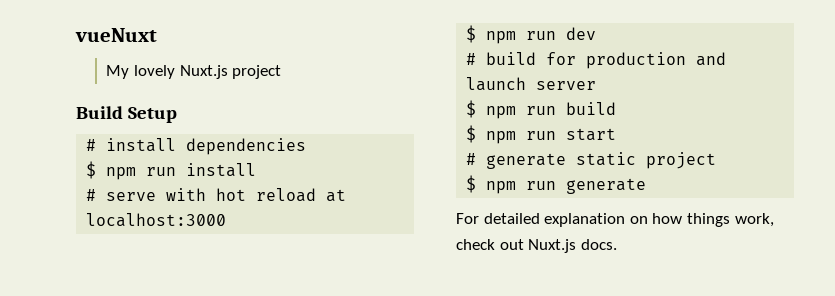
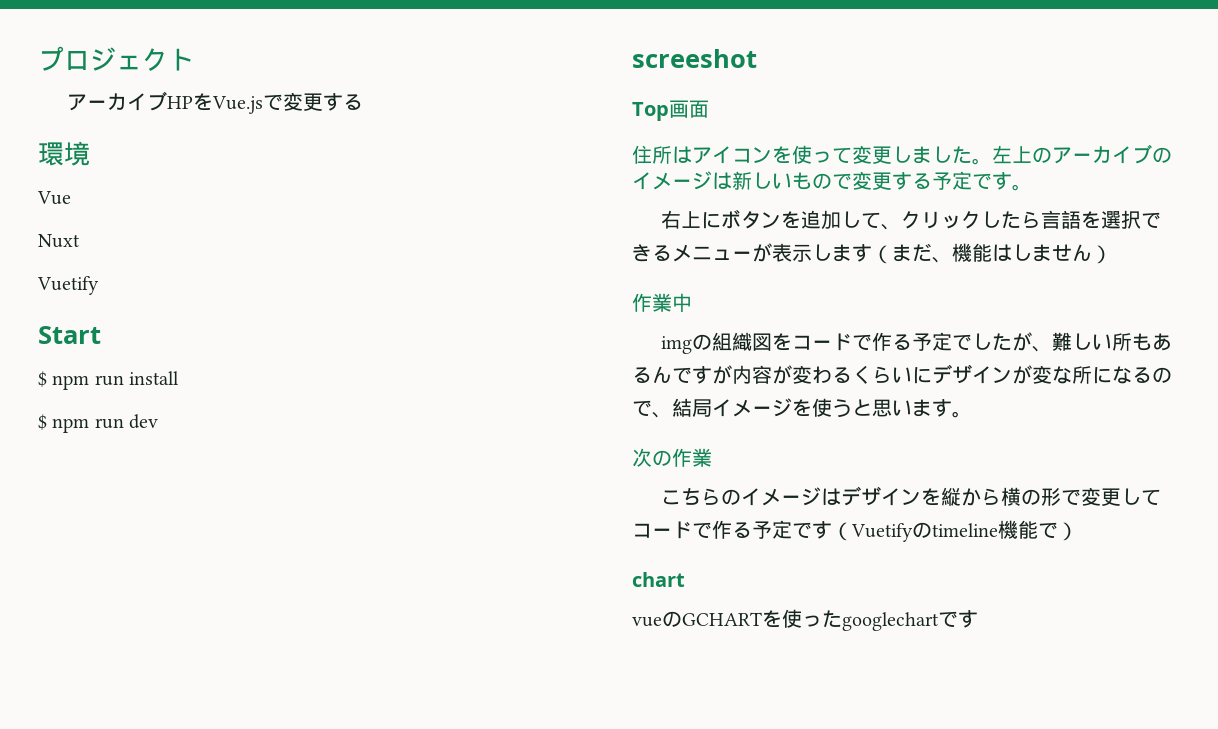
[75,28,157,42] [106,65,282,79] [76,106,178,123] [86,138,307,155] [86,161,257,180] [86,188,347,202] [86,213,227,227] [466,25,597,44] [466,52,727,69] [466,77,597,91] [466,100,617,119] [466,125,617,144] [466,152,717,169] [466,175,647,194] [456,213,774,227] [456,239,617,253] vueNuxt // My lovely Nuxt.js project // Build Setup // # install dependencies // $ npm run install // # serve with hot reload at localhost:3000 // $ npm run dev // # build for production and launch server // $ npm run build // $ npm run start // # generate static project // $ npm run generate // For detailed explanation on how things work, check out Nuxt.js docs. -> [38,46,194,71] [67,91,364,114] [38,141,90,166] [37,191,71,205] [38,234,80,248] [37,276,99,295] [38,326,101,344] [38,371,180,390] [38,414,159,433] [632,49,757,68] [632,100,709,121] [632,144,1172,165] [632,171,1032,191] [661,209,1162,230] [632,243,1112,264] [632,293,692,312] [661,332,1173,354] [632,364,1172,384] [632,398,972,418] [632,448,712,467] [661,486,1162,506] [632,520,1078,542] [632,572,685,587] [632,609,978,631] プロジェクト // アーカイブHPをVue.jsで変更する // 環境 // Vue // Nuxt // Vuetify // Start // $ npm run install // $ npm run dev // screeshot // Top画面 // 住所はアイコンを使って変更しました。左上のアーカイブのイメージは新しいもので変更する予定です。 // 右上にボタンを追加して、クリックしたら言語を選択できるメニューが表示します（まだ、機能はしません） // 作業中 // imgの組織図をコードで作る予定でしたが、難しい所もあるんですが内容が変わるくらいにデザインが変な所になるので、結局イメージを使うと思います。 // 次の作業 // こちらのイメージはデザインを縦から横の形で変更してコードで作る予定です（Vuetifyのtimeline機能で） // chart // vueのGCHARTを使ったgooglechartです

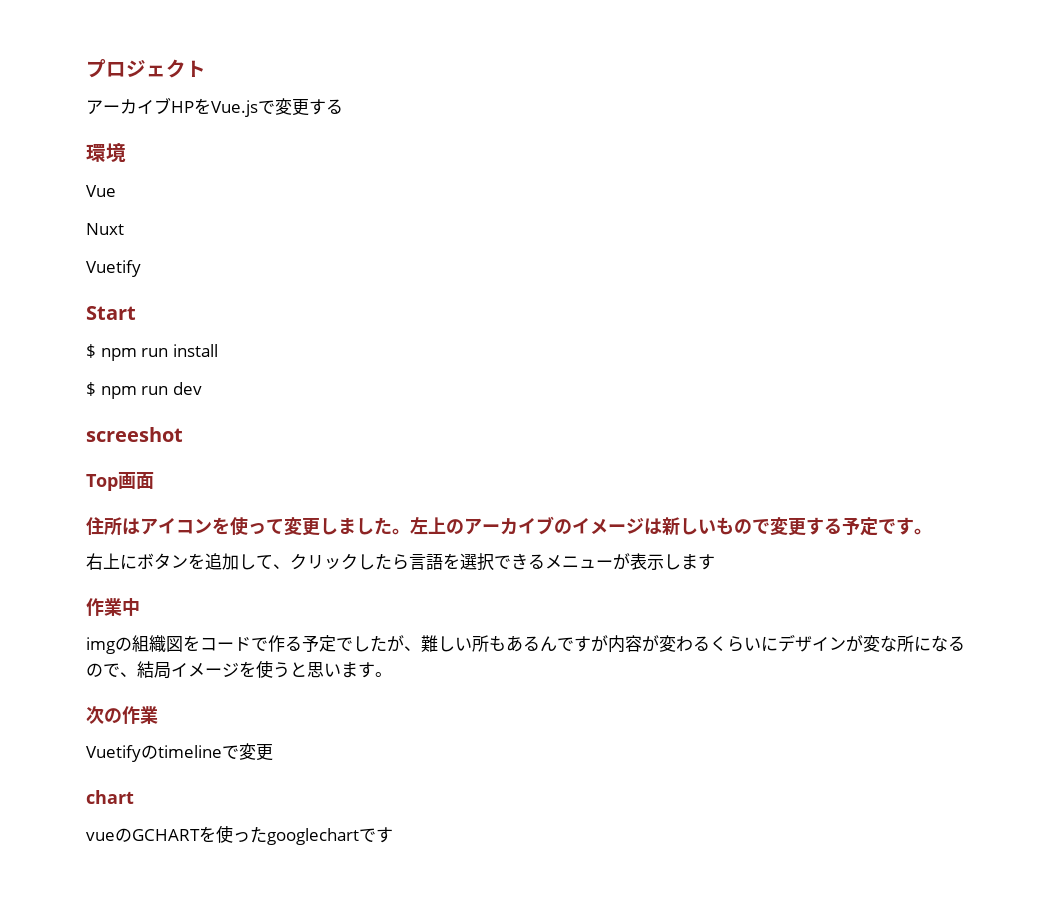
[872,243,1112,264] （まだ、機能はしません） -> (715, 562) none
[661,486,1162,506] [632,520,1078,542] こちらのイメージはデザインを縦から横の形で変更してコードで作る予定です（Vuetifyのtimeline機能で） -> [86,743,273,762] Vuetifyのtimelineで変更

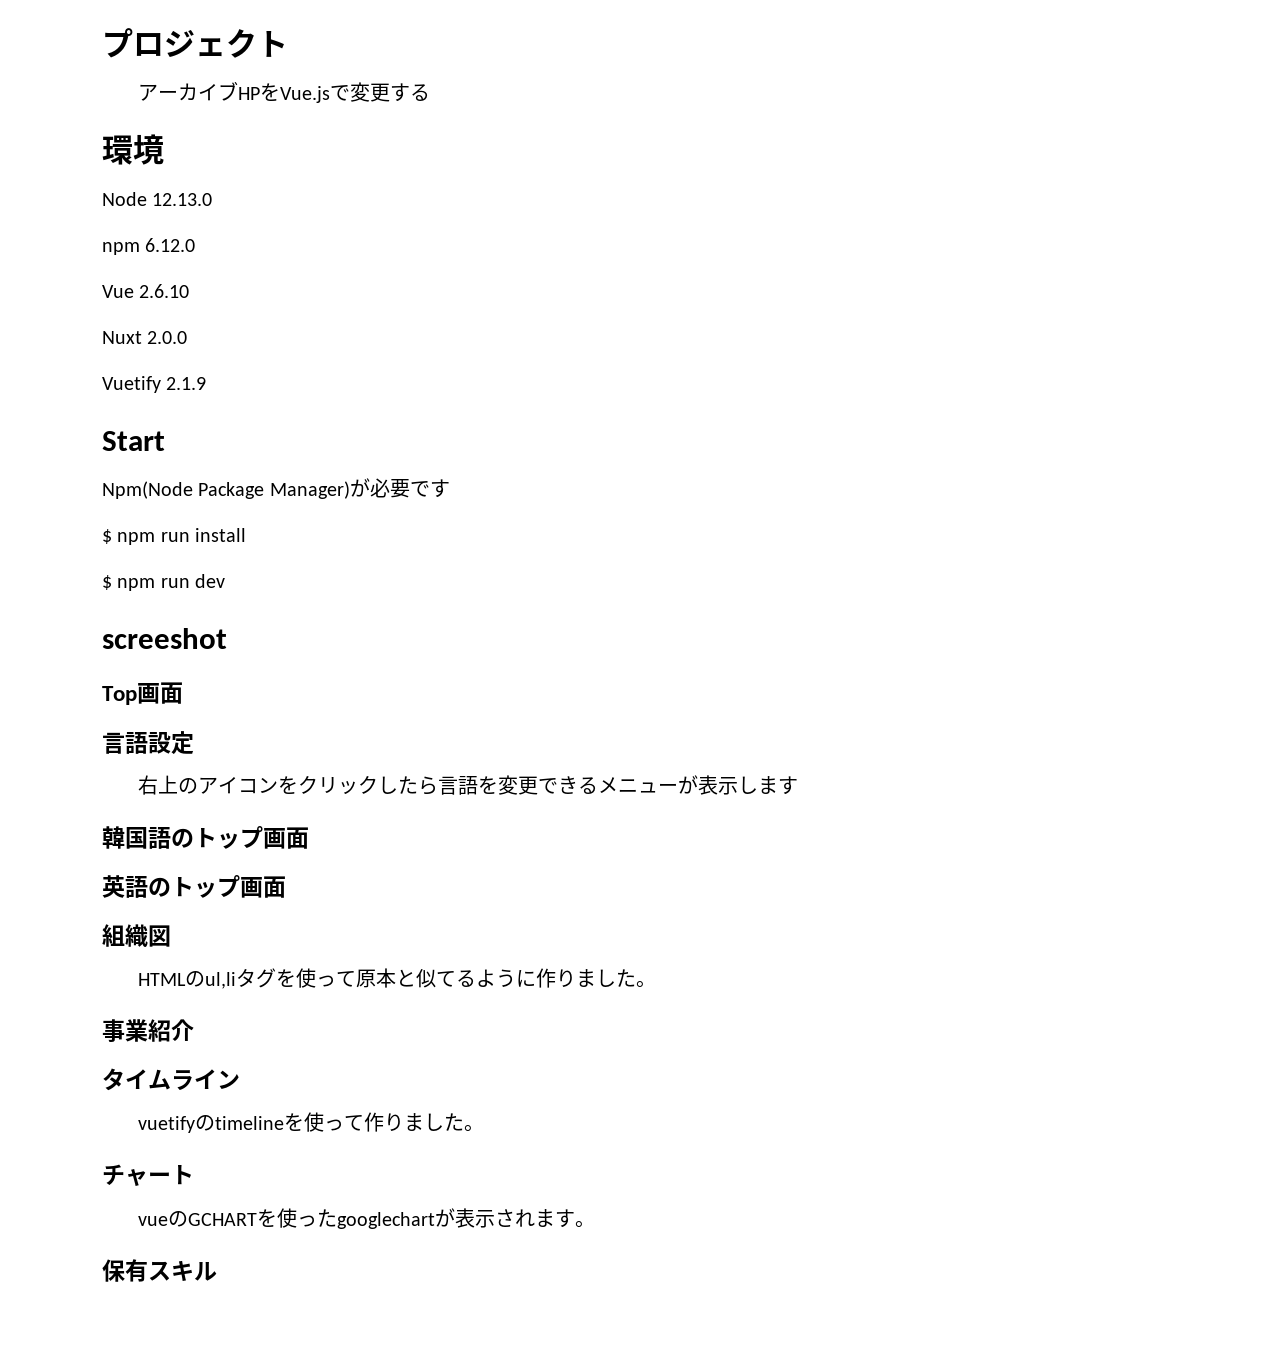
(126, 152) none -> [102,192,213,206] [102,238,196,255] // Node 12.13.0 // npm 6.12.0
(116, 191) none -> [139,284,190,298] 2.6.10
[86,260,141,277] // Vuetify -> [147,331,188,344] [102,376,207,393] 2.0.0 // Vuetify 2.1.9
(136, 313) none -> [102,478,450,499] // Npm(Node Package Manager)が必要です
[86,516,932,536] [86,553,290,570] 住所はアイコンを使って変更しました。左上のアーカイブのイメージは新しいもので変更する予定です。 // 右上にボタンを追加して、 -> [102,731,194,755] [138,775,299,795] 言語設定 // 右上のアイコンを
[460,553,494,571] 選択 -> [498,775,539,795] 変更
[86,598,140,616] [86,634,965,654] [86,660,392,679] [86,706,158,724] [86,743,273,762] [86,790,134,804] 作業中 // imgの組織図をコードで作る予定でしたが、難しい所もあるんですが内容が変わるくらいにデザインが変な所になるので、結局イメージを使うと思います。 // 次の作業 // Vuetifyのtimelineで変更 // chart -> [102,826,309,849] [102,875,286,898] [102,924,171,948] [138,968,657,989] [102,1019,194,1042] [102,1068,240,1091] [138,1112,485,1133] [102,1164,194,1186] 韓国語のトップ画面 // 英語のトップ画面 // 組織図 // HTMLのul,liタグを使って原本と似てるように作りました。 // 事業紹介 // タイムライン // vuetifyのtimelineを使って作りました。 // チャート
[359,827,393,843] です -> [435,1208,596,1228] [102,1259,217,1282] が表示されます。 // 保有スキル

